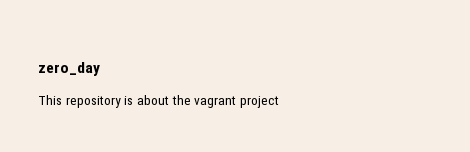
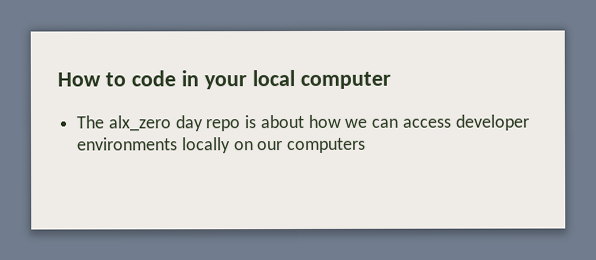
[38,62,100,76] [38,95,279,108] zero_day // This repository is about the vagrant project -> [57,70,391,90] [76,114,530,132] [77,137,367,154] How to code in your local computer // The alx_zero day repo is about how we can access developer environments locally on our computers

